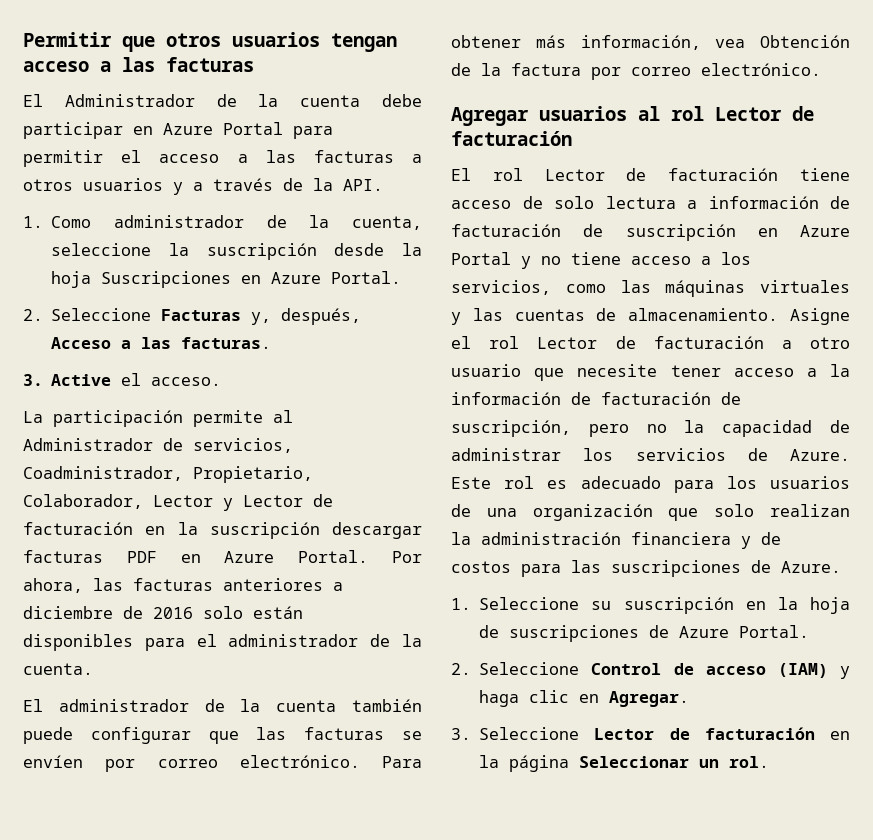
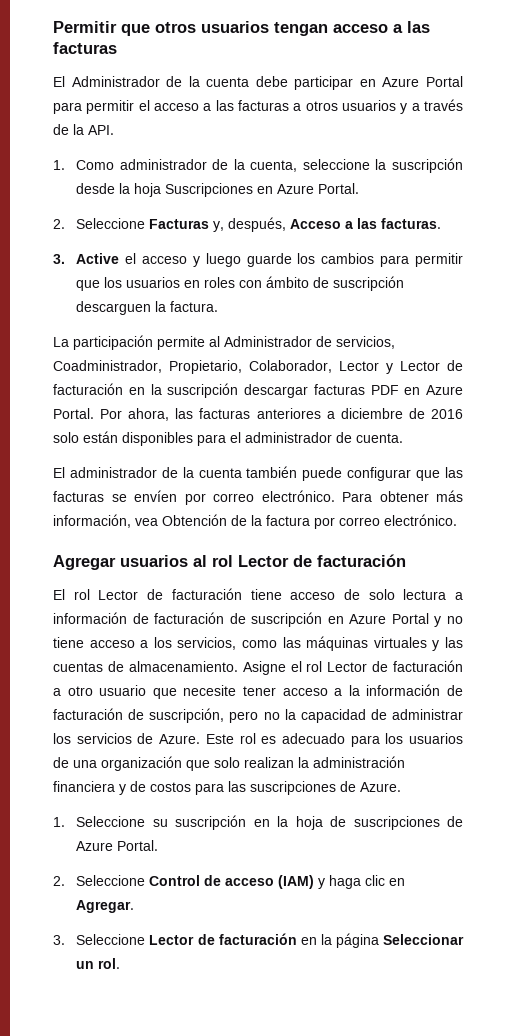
[151,377,222,386] acceso. -> [142,253,463,267] [76,276,405,291] [76,301,219,315] acceso y luego guarde los cambios para permitir que los usuarios en roles con ámbito de suscripción descarguen la factura.
[402,634,423,647] la -> (352, 437) none

